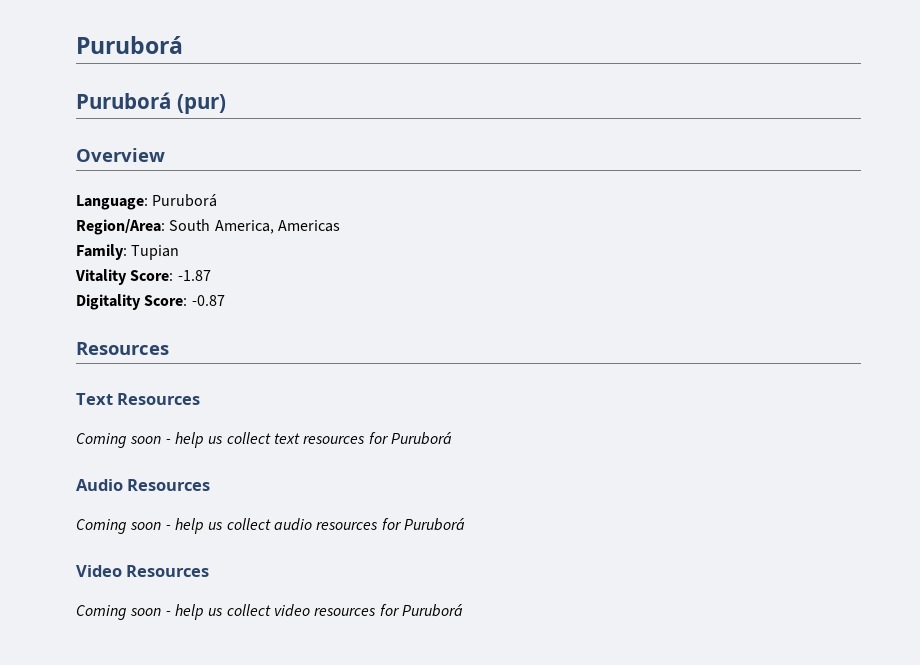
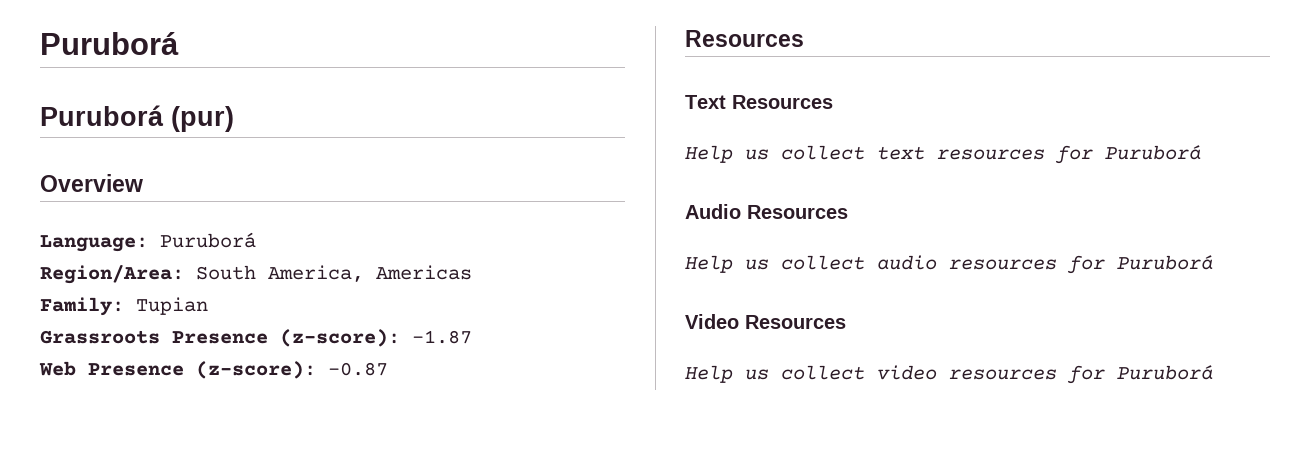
[75,269,211,285] [76,294,188,310] Vitality Score: -1.87 // Digitality Score: -> [40,329,472,347] [39,361,316,379] Grassroots Presence (z-score): -1.87 // Web Presence (z-score):
[76,432,204,448] Coming soon - help -> [685,145,733,163] Help
[76,518,204,534] Coming soon - help -> [685,255,733,273] Help
[76,604,204,620] Coming soon - help -> [685,365,733,383] Help

